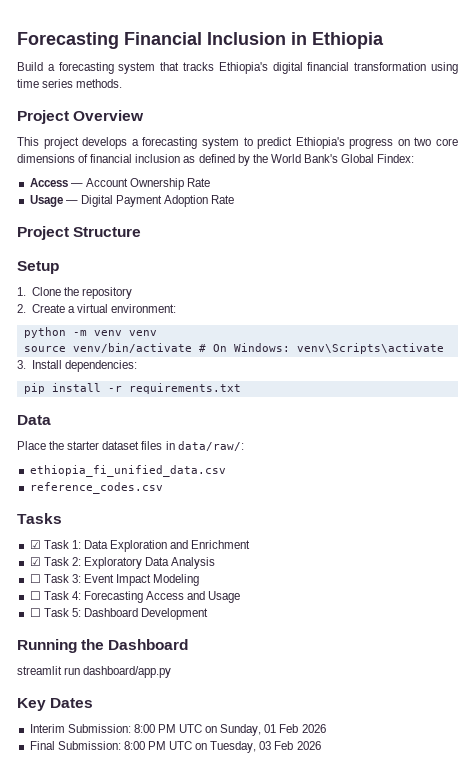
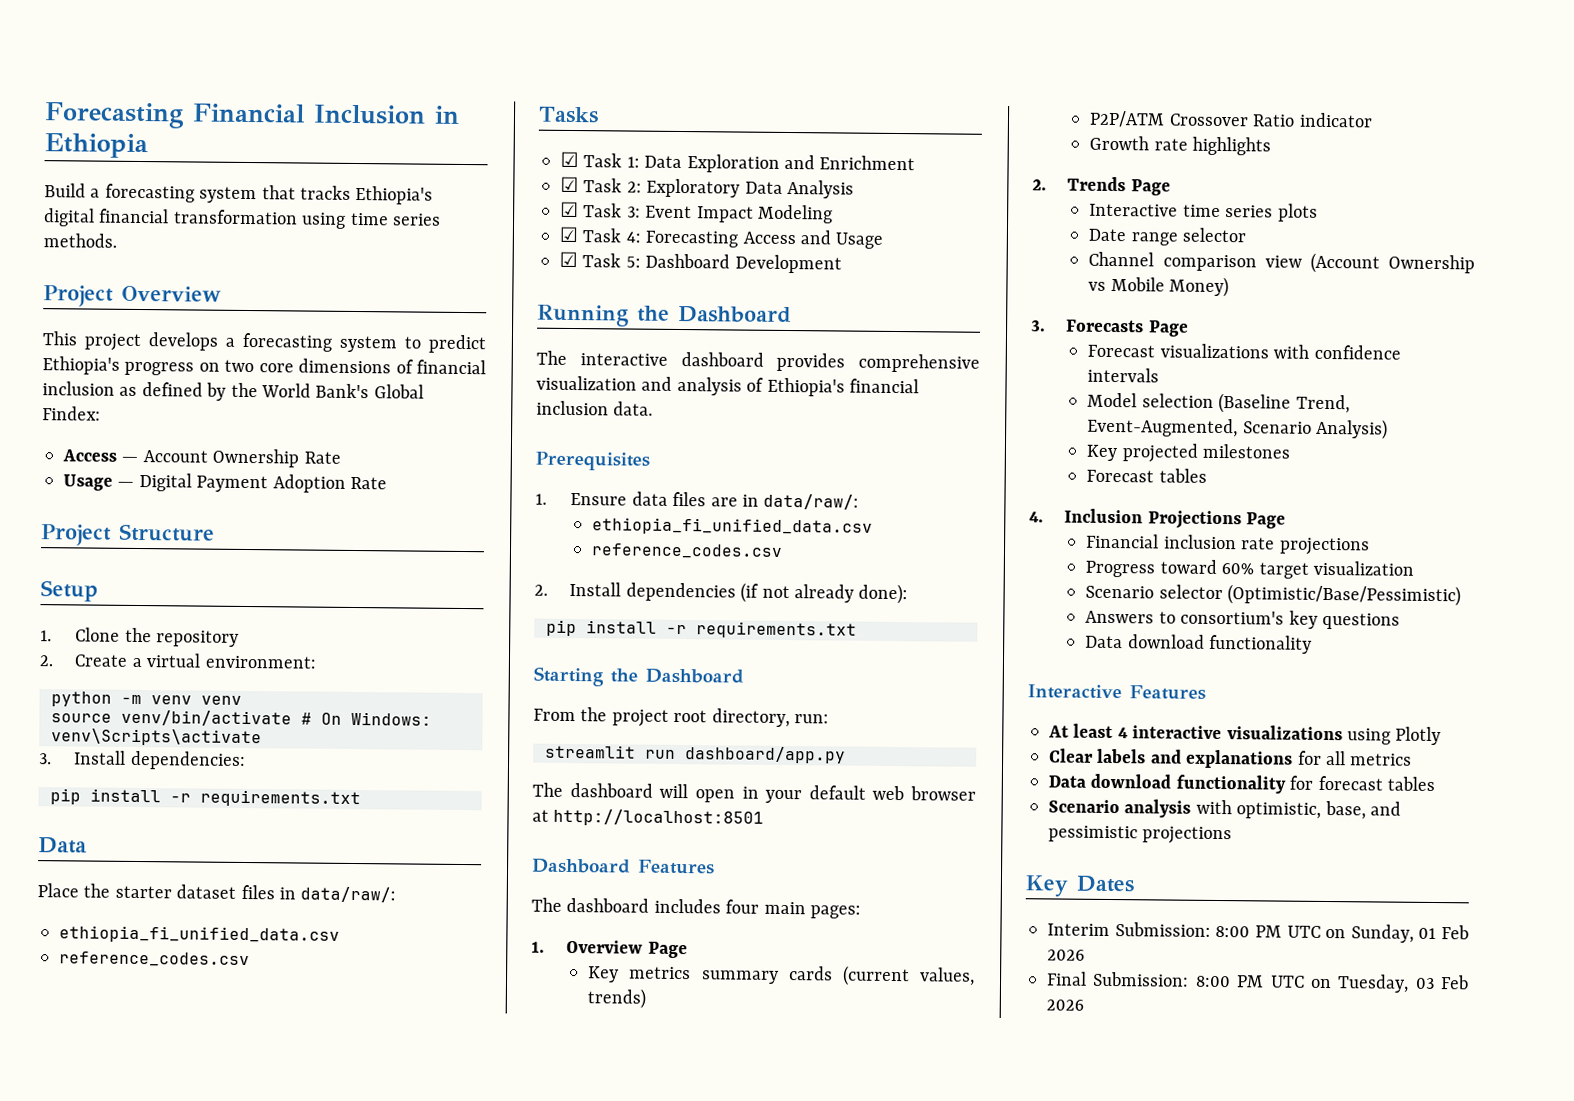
[29,574,41,583] ☐ -> [560,201,579,218] ☑
[29,591,41,600] ☐ -> [559,226,578,243] ☑
[29,608,41,617] ☐ -> [559,251,578,268] ☑
[17,666,172,678] streamlit run dashboard/app.py -> [536,350,980,373] [536,375,919,397] [536,400,654,416] [535,451,650,471] [535,491,860,510] [592,517,874,536] [591,543,784,559] [534,581,909,605] [546,619,857,639] [533,666,744,687] [533,707,829,728] [545,744,846,764] [532,782,976,804] [532,808,765,827] [532,858,715,875] [531,897,861,919] [531,939,688,959] [587,965,975,987] [587,988,647,1009] [1089,110,1373,128] [1089,135,1272,156] [1032,176,1171,196] [1089,203,1318,222] [1088,227,1248,246] [1088,251,1475,274] [1088,276,1230,298] [1031,319,1189,337] [1087,343,1401,360] [1087,367,1160,383] [1087,392,1350,414] [1087,417,1389,440] [1086,443,1292,463] [1086,468,1207,483] [1029,508,1287,530] [1086,533,1370,556] [1085,559,1414,579] [1085,584,1462,607] [1085,610,1400,630] [1085,634,1313,654] [1027,684,1206,700] [1048,723,1442,746] [1049,748,1413,769] [1048,773,1435,794] [1048,799,1401,820] [1048,825,1233,845] The interactive dashboard provides comprehensive visualization and analysis of Ethiopia's financial inclusion data. // Prerequisites // 1. Ensure data files are in data/raw/: // ethiopia_fi_unified_data.csv // reference_codes.csv // 2. Install dependencies (if not already done): // pip install -r requirements.txt // Starting the Dashboard // From the project root directory, run: // streamlit run dashboard/app.py // The dashboard will open in your default web browser at http://localhost:8501 // Dashboard Features // The dashboard includes four main pages: // 1. Overview Page // Key metrics summary cards (current values, trends) // P2P/ATM Crossover Ratio indicator // Growth rate highlights // 2. Trends Page // Interactive time series plots // Date range selector // Channel comparison view (Account Ownership vs Mobile Money) // 3. Forecasts Page // Forecast visualizations with confidence intervals // Model selection (Baseline Trend, Event-Augmented, Scenario Analysis) // Key projected milestones // Forecast tables // 4. Inclusion Projections Page // Financial inclusion rate projections // Progress toward 60% target visualization // Scenario selector (Optimistic/Base/Pessimistic) // Answers to consortium's key questions // Data download functionality // Interactive Features // At least 4 interactive visualizations using Plotly // Clear labels and explanations for all metrics // Data download functionality for forecast tables // Scenario analysis with optimistic, base, and pessimistic projections

